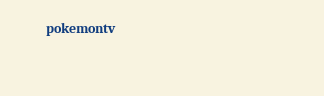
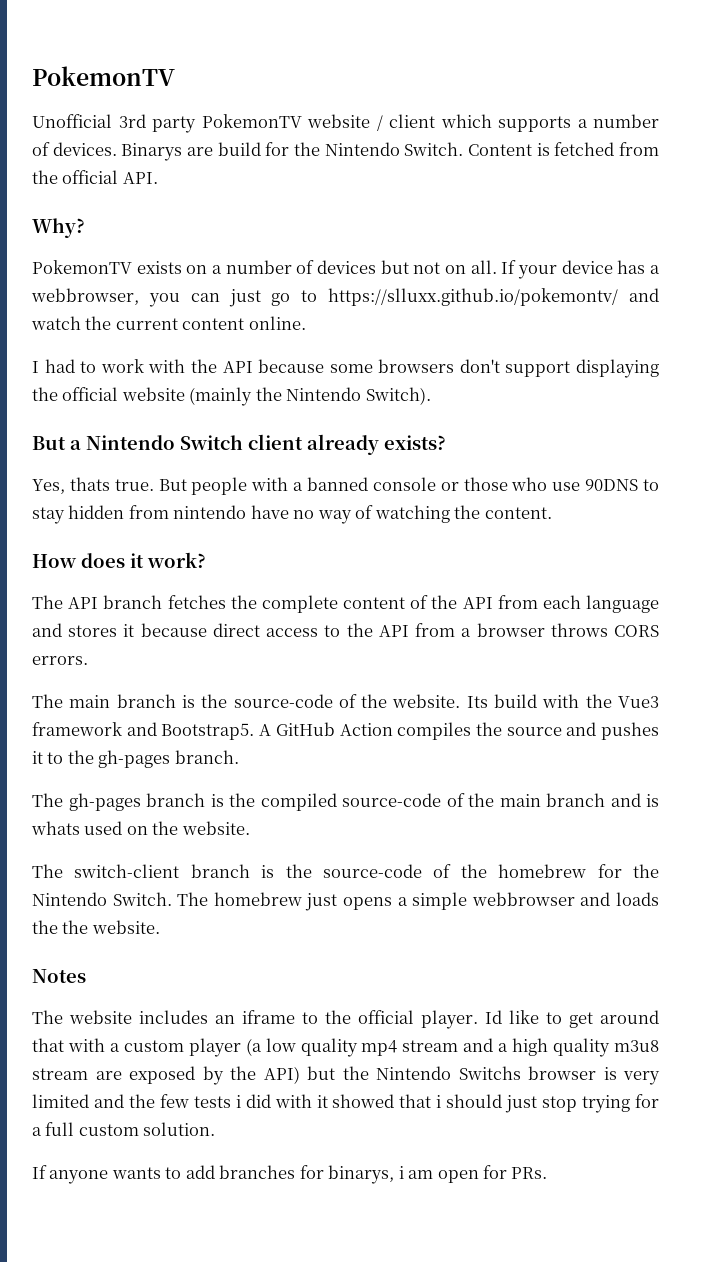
[46,22,116,36] pokemontv -> [32,66,175,86] [32,114,659,133] [32,142,659,161] [32,170,158,184] [32,218,85,238] [32,260,661,279] [31,288,660,307] [31,316,306,330] [32,359,659,378] [32,387,431,406] [32,434,446,455] [32,477,659,495] [32,505,552,524] [32,552,206,568] [32,595,659,613] [32,623,659,637] [32,656,88,665] [32,694,659,708] [32,722,660,740] [32,750,239,768] [32,793,659,811] [31,821,250,835] [32,864,659,878] [32,892,660,911] [32,920,160,934] [32,969,86,983] [32,1010,659,1029] [32,1038,660,1057] [32,1066,660,1085] [32,1094,659,1113] [32,1122,216,1136] [32,1165,548,1184] PokemonTV // Unofficial 3rd party PokemonTV website / client which supports a number of devices. Binarys are build for the Nintendo Switch. Content is fetched from the official API. // Why? // PokemonTV exists on a number of devices but not on all. If your device has a webbrowser, you can just go to https://slluxx.github.io/pokemontv/ and watch the current content online. // I had to work with the API because some browsers don't support displaying the official website (mainly the Nintendo Switch). // But a Nintendo Switch client already exists? // Yes, thats true. But people with a banned console or those who use 90DNS to stay hidden from nintendo have no way of watching the content. // How does it work? // The API branch fetches the complete content of the API from each language and stores it because direct access to the API from a browser throws CORS errors. // The main branch is the source-code of the website. Its build with the Vue3 framework and Bootstrap5. A GitHub Action compiles the source and pushes it to the gh-pages branch. // The gh-pages branch is the compiled source-code of the main branch and is whats used on the website. // The switch-client branch is the source-code of the homebrew for the Nintendo Switch. The homebrew just opens a simple webbrowser and loads the the website. // Notes // The website includes an iframe to the official player. Id like to get around that with a custom player (a low quality mp4 stream and a high quality m3u8 stream are exposed by the API) but the Nintendo Switchs browser is very limited and the few tests i did with it showed that i should just stop trying for a full custom solution. // If anyone wants to add branches for binarys, i am open for PRs.

